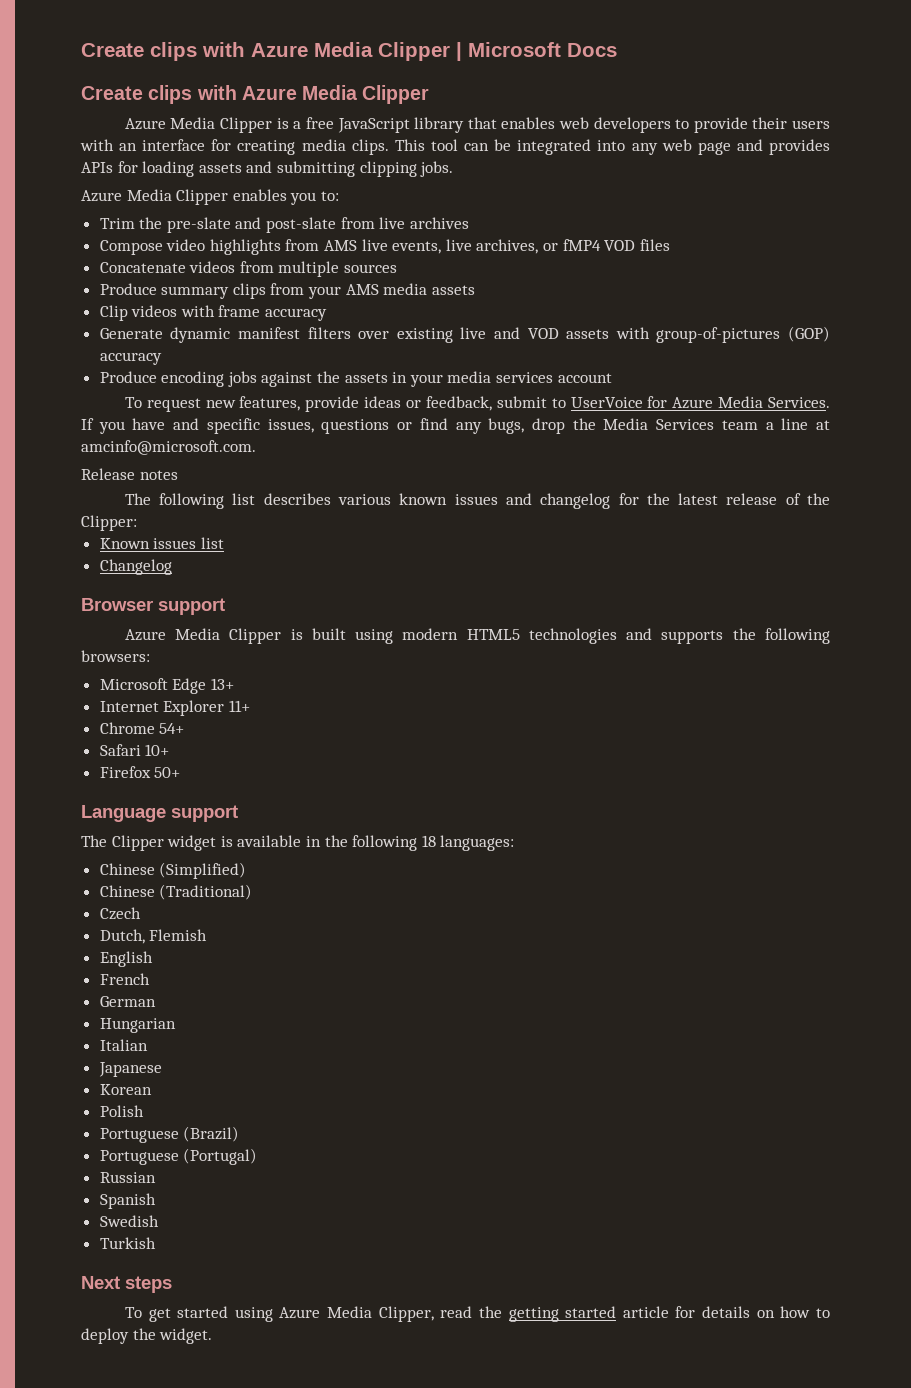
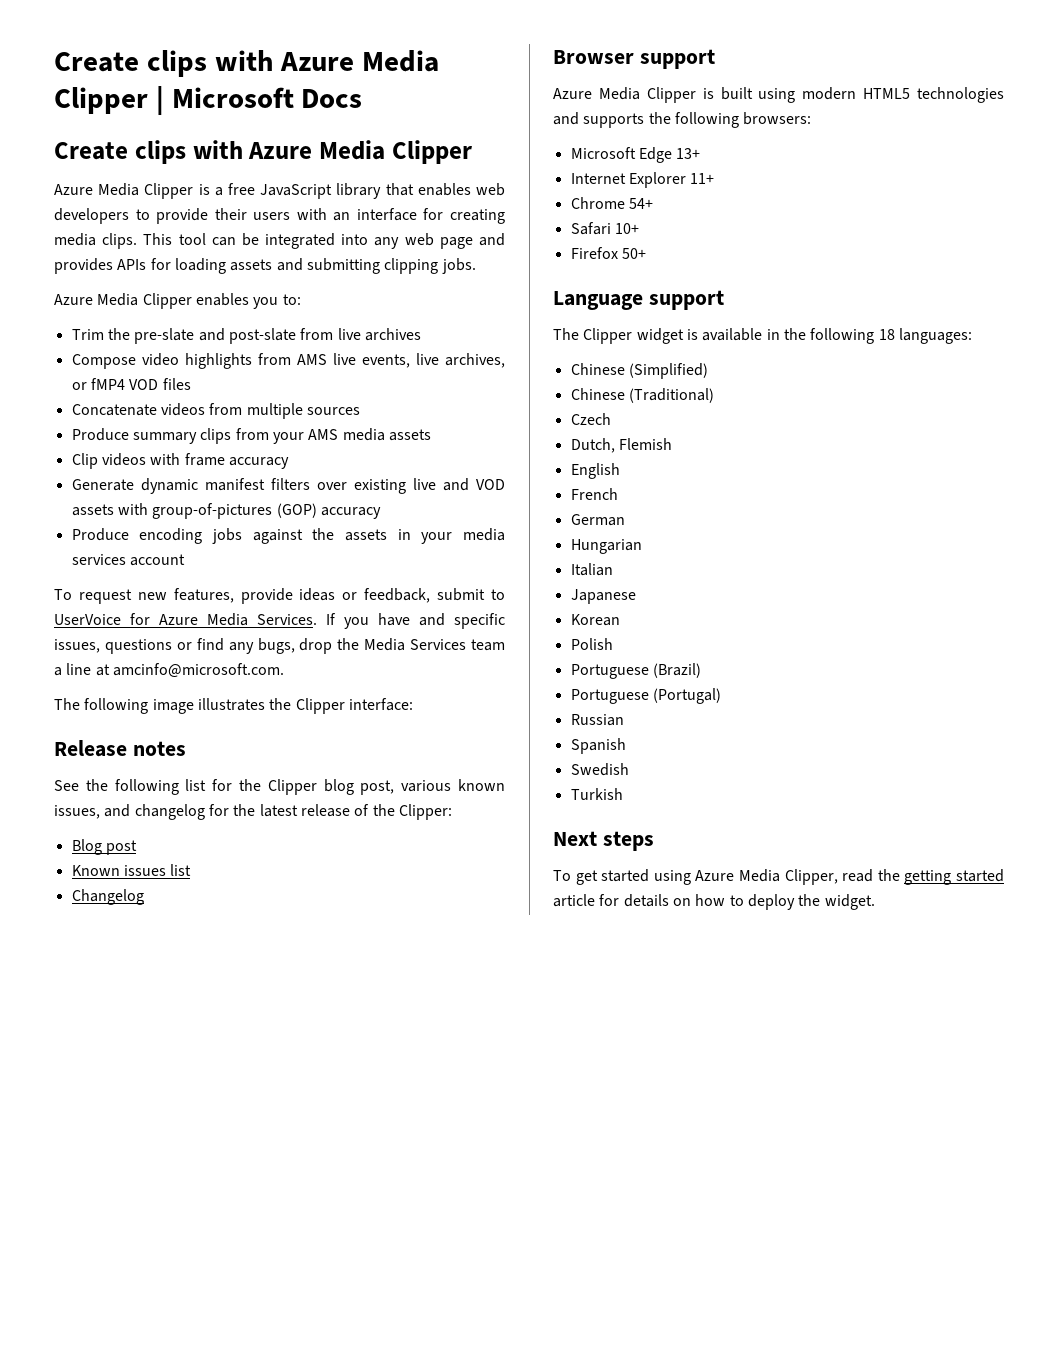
[81,468,178,480] [124,493,331,509] Release notes // The following list describes -> [54,698,413,714] [54,740,186,757] [54,779,395,795] The following image illustrates the Clipper interface: // Release notes // See the following list for the Clipper blog post,
[454,494,498,505] issues -> [54,805,100,819] issues,
(137, 523) none -> [71,839,137,855] // Blog post

